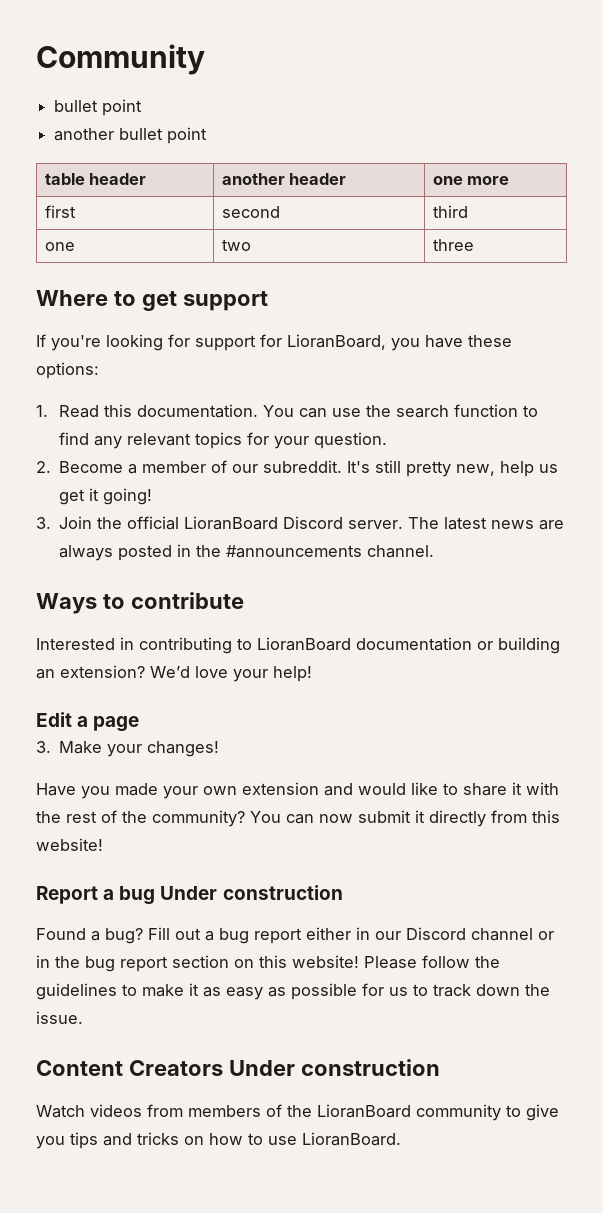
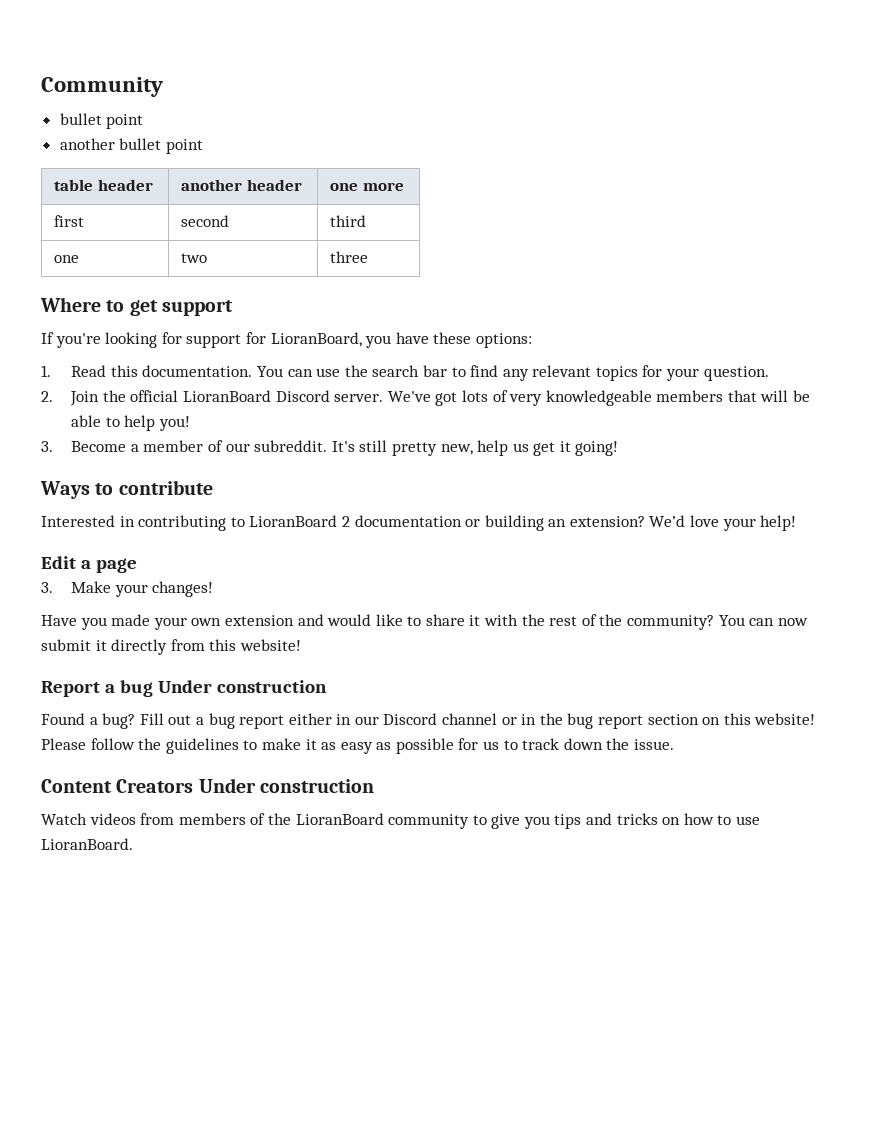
[453,404,518,417] function -> [422,365,447,377] bar
(51, 467) none -> [70,390,811,406] [71,415,190,431] [41,441,53,452] Join the official LioranBoard Discord server. We've got lots of very knowledgeable members that will be able to help you! // 3.
[36,516,565,530] [59,544,435,561] // 3. Join the official LioranBoard Discord server. The latest news are always posted in the #announcements channel. -> (619, 448) none
(351, 644) none -> [341,516,350,527] 2

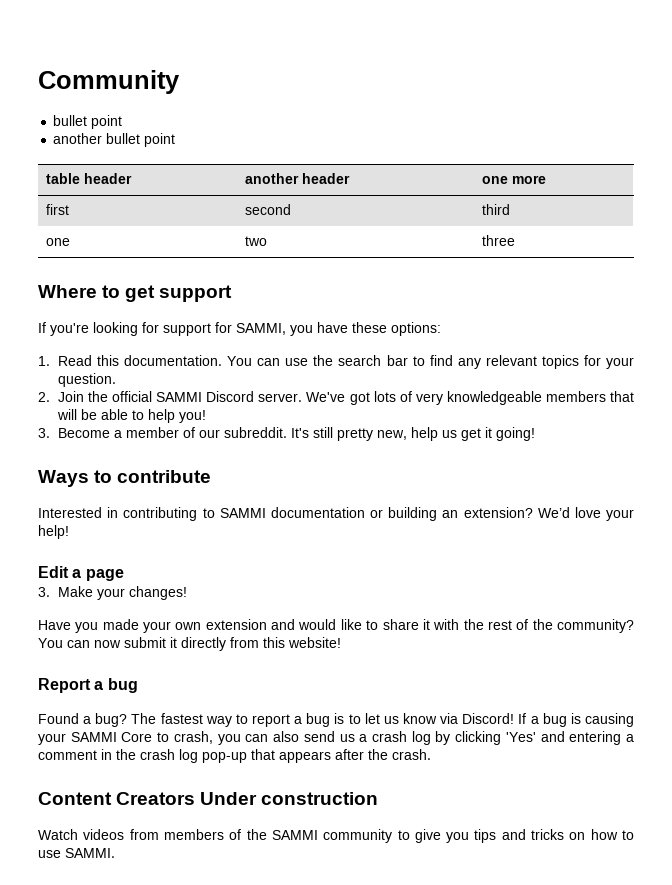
[270,332,362,347] LioranBoard, -> [236,323,286,335] SAMMI,
[182,390,271,402] LioranBoard -> [156,392,203,402] SAMMI
[249,515,350,527] LioranBoard 2 -> [219,508,266,518] SAMMI
[157,680,327,693] Under construction -> (138, 685) none
[139,713,816,729] [41,738,675,754] Fill out a bug report either in our Discord channel or in the bug report section on this website! Please follow the guidelines to make it as easy as possible for us to track down the issue. -> [131,713,635,727] [38,731,634,745] [38,749,431,763] The fastest way to report a bug is to let us know via Discord! If a bug is causing your SAMMI Core to crash, you can also send us a crash log by clicking 'Yes' and entering a comment in the crash log pop-up that appears after the crash.
[295,813,384,825] LioranBoard -> [271,830,318,840] SAMMI
[41,838,133,850] LioranBoard. -> [65,848,115,858] SAMMI.

